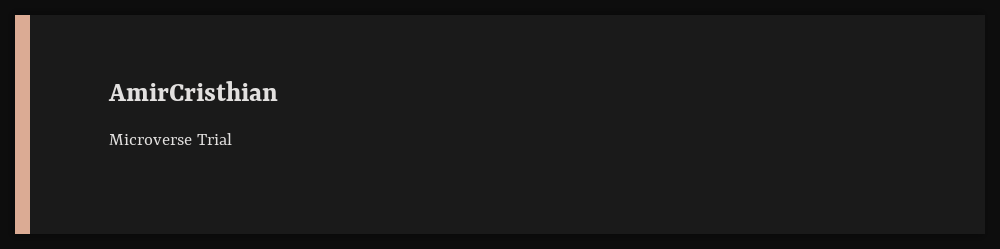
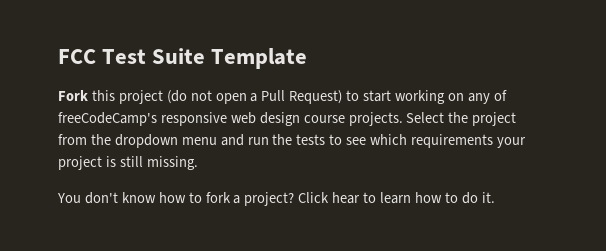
[108,81,278,101] [109,133,232,145] AmirCristhian // Microverse Trial -> [58,48,308,69] [58,90,507,104] [58,112,517,126] [58,134,526,148] [58,156,198,170] [57,192,495,206] FCC Test Suite Template // Fork this project (do not open a Pull Request) to start working on any of freeCodeCamp's responsive web design course projects. Select the project from the dropdown menu and run the tests to see which requirements your project is still missing. // You don't know how to fork a project? Click hear to learn how to do it.

